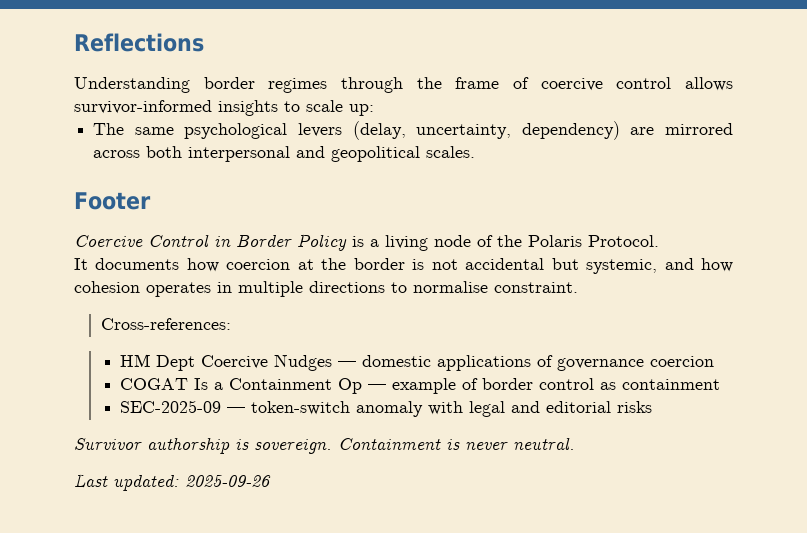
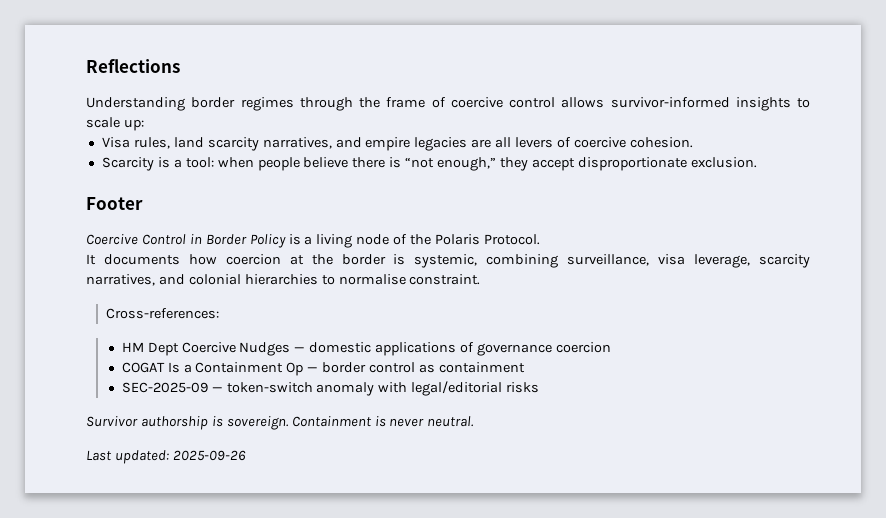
[93,121,733,140] [93,146,476,162] The same psychological levers (delay, uncertainty, dependency) are mirrored across both interpersonal and geopolitical scales. -> [101,137,693,151] [101,157,757,171] Visa rules, land scarcity narratives, and empire legacies are all levers of coercive cohesion. // Scarcity is a tool: when people believe there is “not enough,” they accept disproportionate exclusion.
[431,258,733,274] [74,281,385,297] not accidental but systemic, and how cohesion operates in multiple directions -> [414,254,810,268] [86,274,318,286] systemic, combining surveillance, visa leverage, scarcity narratives, and colonial hierarchies
[392,378,479,394] example of -> (319, 369) none
[469,401,612,417] legal and editorial -> [411,381,503,396] legal/editorial

